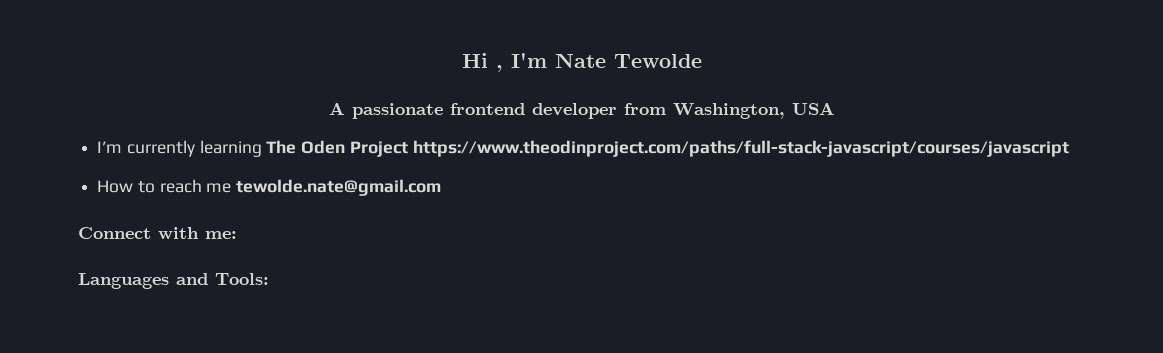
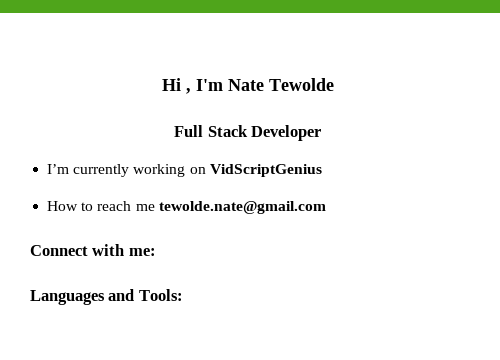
[328,102,835,119] [97,140,1069,157] A passionate frontend developer from Washington, USA // I’m currently learning The Oden Project https://www.theodinproject.com/paths/full-stack-javascript/courses/javascript -> [174,125,321,141] [47,164,322,177] Full Stack Developer // I’m currently working on VidScriptGenius

